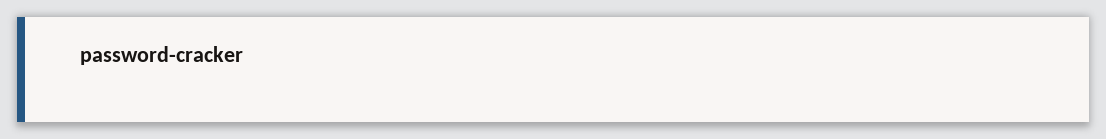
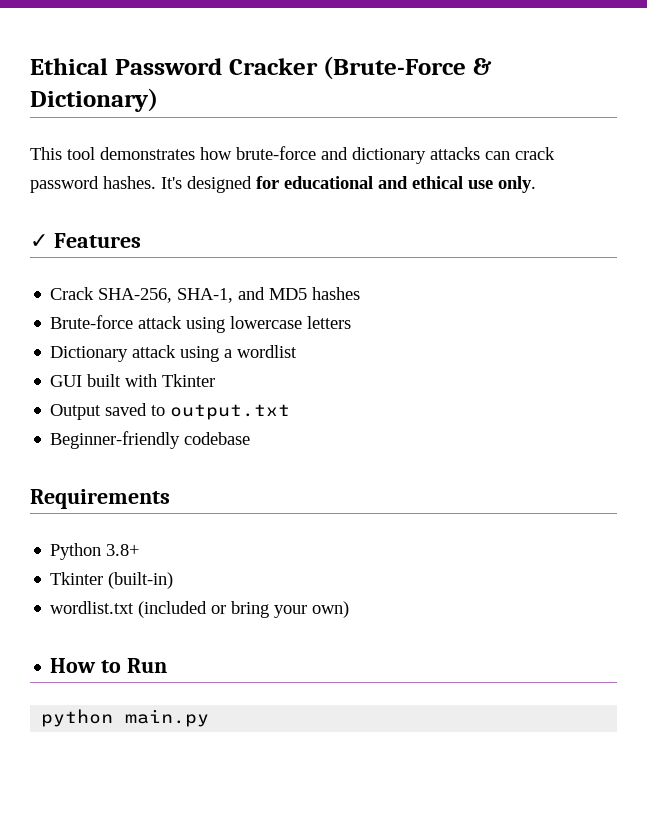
[80,46,243,65] password-cracker -> [30,56,492,80] [30,88,158,112] [30,146,555,164] [30,176,536,193] [30,233,141,248] [50,287,361,303] [50,315,352,333] [50,345,298,362] [50,374,216,387] [50,403,291,420] [50,431,251,449] [30,489,170,509] [50,543,140,560] [50,572,174,589] [50,601,350,618] [50,658,168,673] [41,709,210,727] Ethical Password Cracker (Brute-Force & Dictionary) // This tool demonstrates how brute-force and dictionary attacks can crack password hashes. It's designed for educational and ethical use only. // ✓ Features // Crack SHA-256, SHA-1, and MD5 hashes // Brute-force attack using lowercase letters // Dictionary attack using a wordlist // GUI built with Tkinter // Output saved to output.txt // Beginner-friendly codebase // Requirements // Python 3.8+ // Tkinter (built-in) // wordlist.txt (included or bring your own) // How to Run // python main.py

